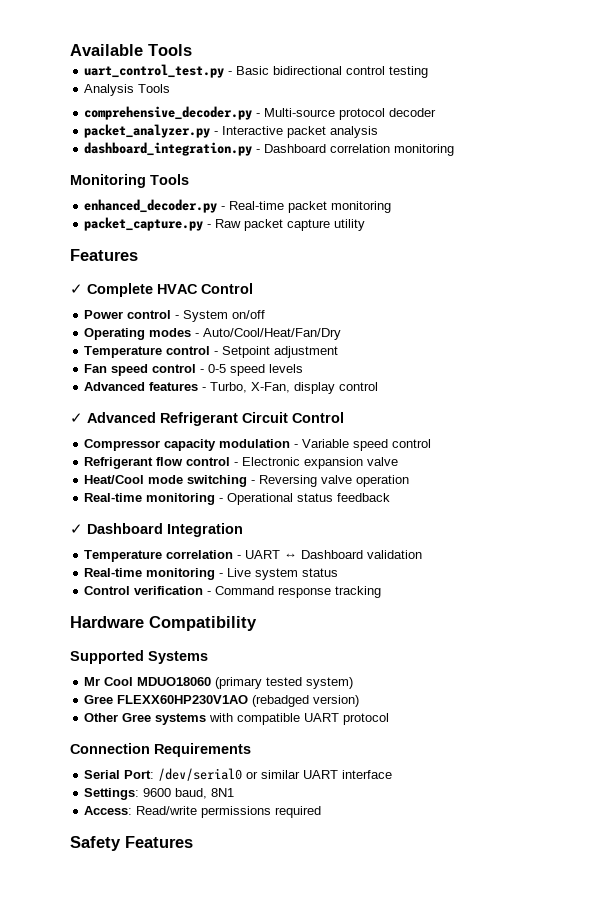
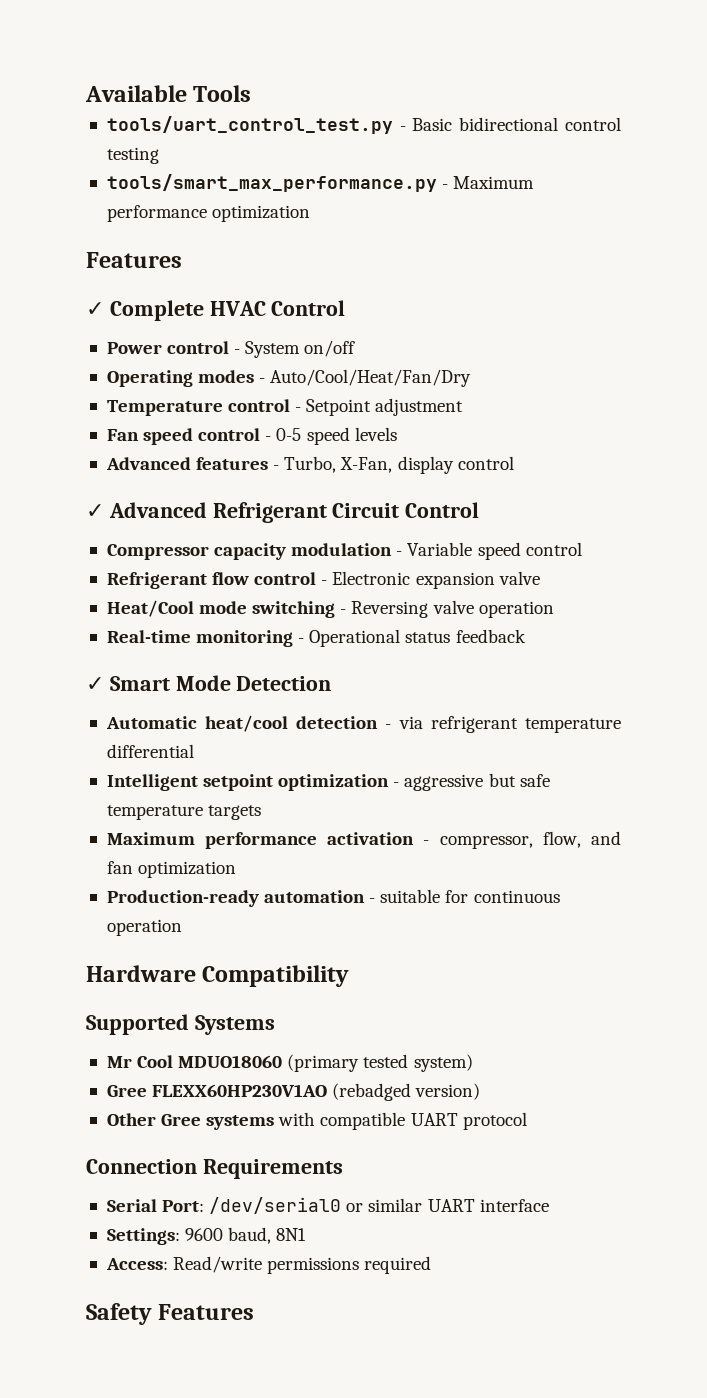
[84,64,225,78] uart_control_test.py -> [106,116,393,134] tools/uart_control_test.py
[84,84,171,96] [84,106,437,120] [84,124,379,138] [84,142,455,156] [70,174,189,188] [84,199,392,213] [84,217,366,231] Analysis Tools // comprehensive_decoder.py - Multi-source protocol decoder // packet_analyzer.py - Interactive packet analysis // dashboard_integration.py - Dashboard correlation monitoring // Monitoring Tools // enhanced_decoder.py - Real-time packet monitoring // packet_capture.py - Raw packet capture utility -> [106,174,535,192] [106,205,311,222] tools/smart_max_performance.py - Maximum performance optimization
[87,523,243,537] [84,550,423,562] [84,568,339,580] [84,586,382,598] Dashboard Integration // Temperature correlation - UART ↔ Dashboard validation // Real-time monitoring - Live system status // Control verification - Command response tracking -> [109,675,332,691] [105,715,621,733] [106,744,194,758] [106,773,550,791] [106,805,262,820] [106,831,621,849] [106,861,237,878] [106,889,560,907] [106,919,182,936] Smart Mode Detection // Automatic heat/cool detection - via refrigerant temperature differential // Intelligent setpoint optimization - aggressive but safe temperature targets // Maximum performance activation - compressor, flow, and fan optimization // Production-ready automation - suitable for continuous operation

